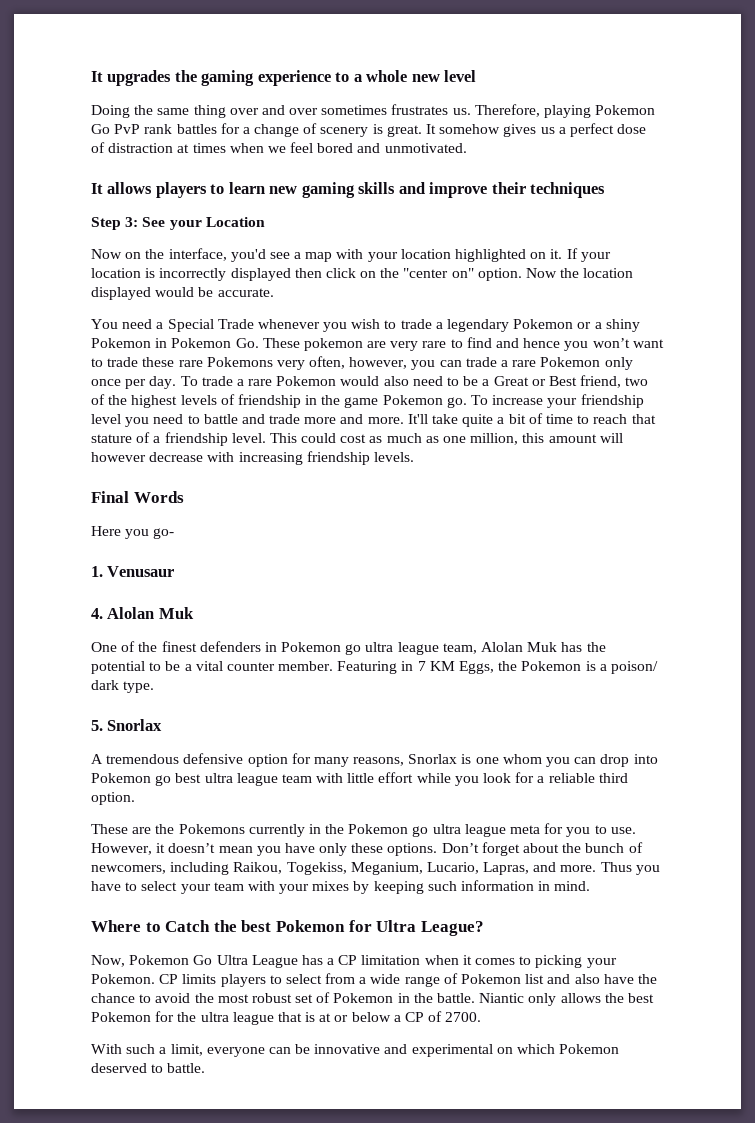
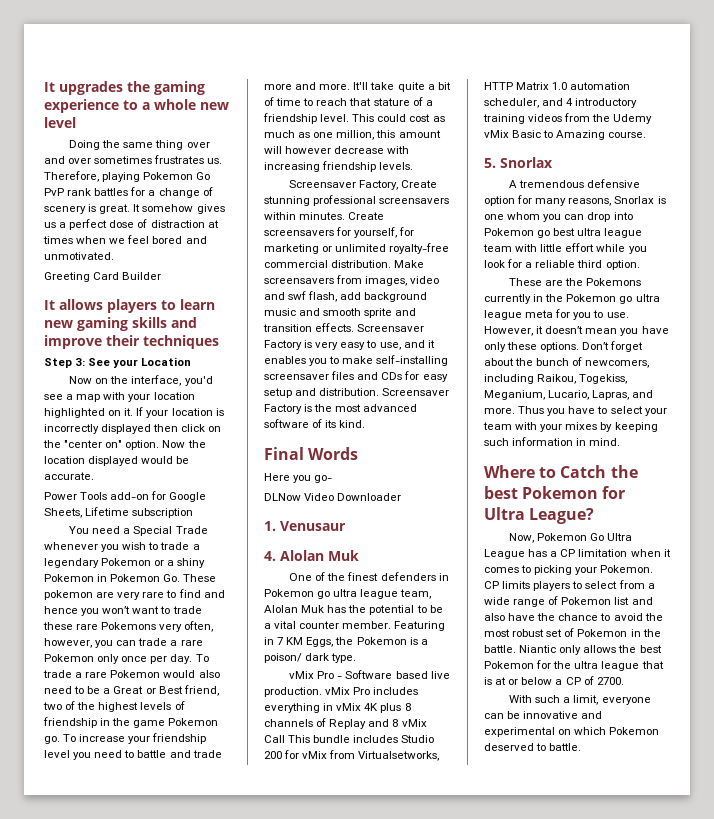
(467, 148) none -> [44,272,162,282] // Greeting Card Builder
(274, 292) none -> [44,491,207,502] [44,507,194,518] // Power Tools add-on for Google Sheets, Lifetime subscription
(414, 457) none -> [289,180,438,190] [264,195,450,206] [264,212,385,220] [264,227,415,238] [264,243,450,254] [264,260,425,268] [264,275,440,286] [264,291,428,302] [264,308,417,318] [263,323,425,332] [264,340,435,350] [264,355,449,366] [264,371,448,382] [264,388,450,398] [264,404,418,414] [264,419,366,428] // Screensaver Factory, Create stunning professional screensavers within minutes. Create screensavers for yourself, for marketing or unlimited royalty-free commercial distribution. Make screensavers from images, video and swf flash, add background music and smooth sprite and transition effects. Screensaver Factory is very easy to use, and it enables you to make self-installing screensaver files and CDs for easy setup and distribution. Screensaver Factory is the most advanced software of its kind.
(175, 533) none -> [264,493,402,501] // DLNow Video Downloader
(155, 687) none -> [289,670,450,679] [264,687,419,697] [264,703,411,713] [264,718,427,729] [264,735,435,743] [264,750,440,761] [484,82,631,90] [484,98,638,108] [483,113,653,124] [484,130,647,140] // vMix Pro - Software based live production. vMix Pro includes everything in vMix 4K plus 8 channels of Replay and 8 vMix Call This bundle includes Studio 200 for vMix from Virtualsetworks, HTTP Matrix 1.0 automation scheduler, and 4 introductory training videos from the Udemy vMix Basic to Amazing course.

